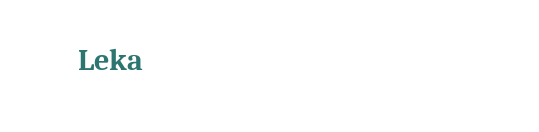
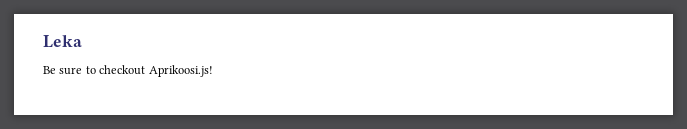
(143, 59) none -> [43,65,213,77] // Be sure to checkout Aprikoosi.js!

